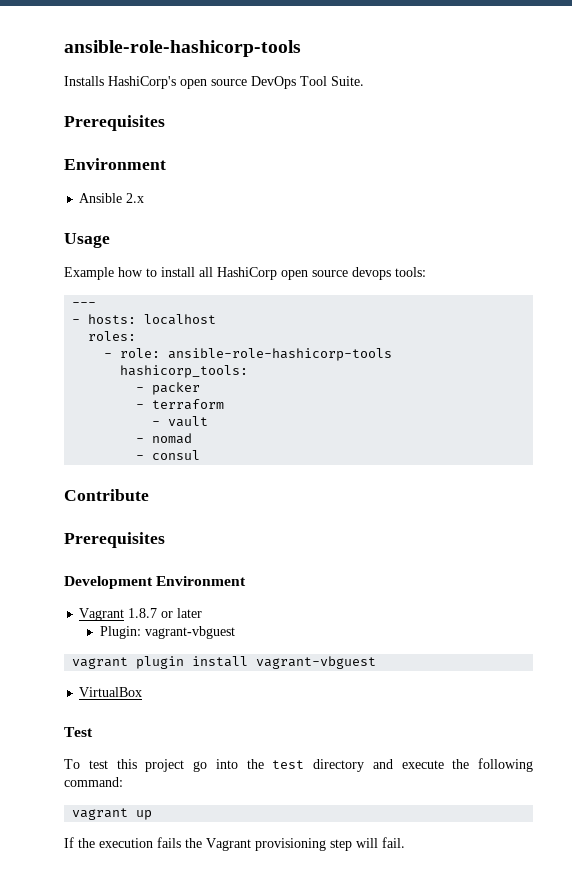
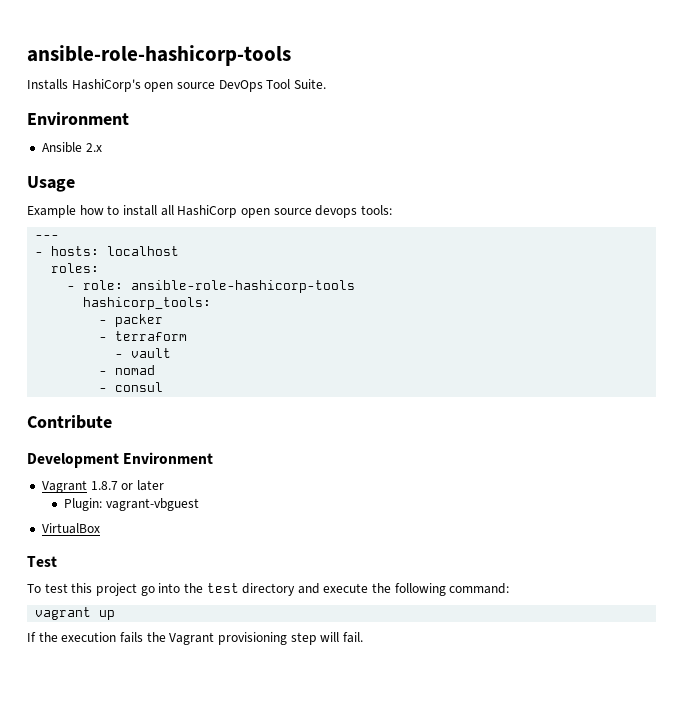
[64,115,165,131] // Prerequisites -> (326, 84) none
[64,532,165,548] // Prerequisites -> (112, 422) none
[72,656,377,669] // vagrant plugin install vagrant-vbguest -> (200, 504) none

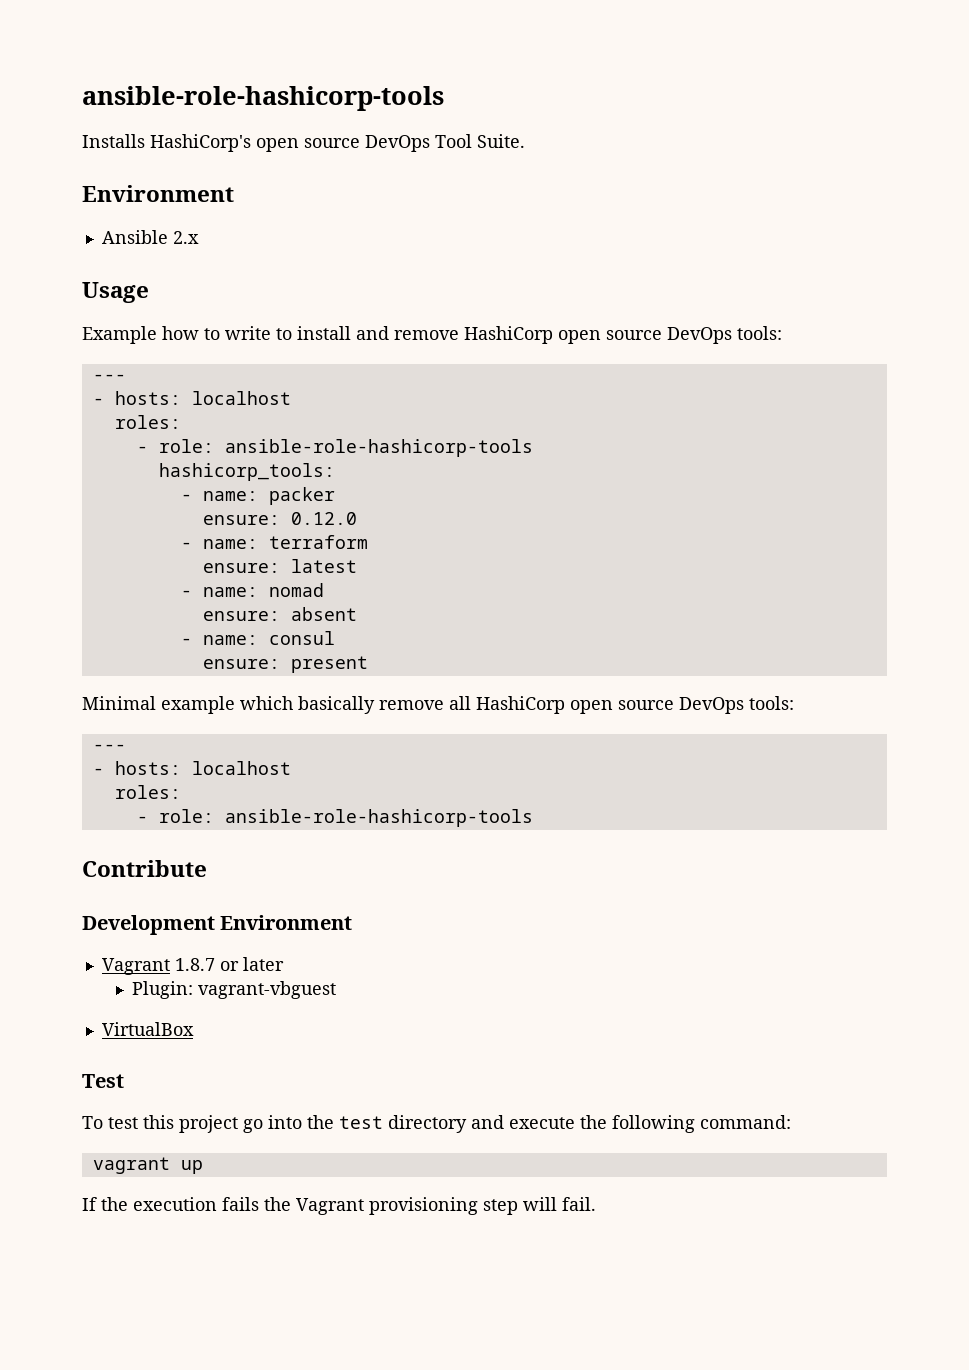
[122,205,358,218] install all HashiCorp open source devops -> [225,326,732,344] write to install and remove HashiCorp open source DevOps
(108, 322) none -> [202,491,258,501] name:
[99,337,108,341] // - -> [202,512,357,525] [180,539,258,549] // ensure: 0.12.0 // - name:
[115,348,172,358] [99,371,108,375] - vault // - -> [202,559,357,573] [180,587,258,597] ensure: latest // - name:
[99,388,108,392] // - -> [202,607,357,621] [180,635,258,645] // ensure: absent // - name:
(164, 387) none -> [202,656,368,673] [82,696,794,714] [92,744,126,751] [92,761,291,775] [114,785,181,799] [136,809,533,827] // ensure: present // Minimal example which basically remove all HashiCorp open source DevOps tools: // --- // - hosts: localhost // roles: // - role: ansible-role-hashicorp-tools

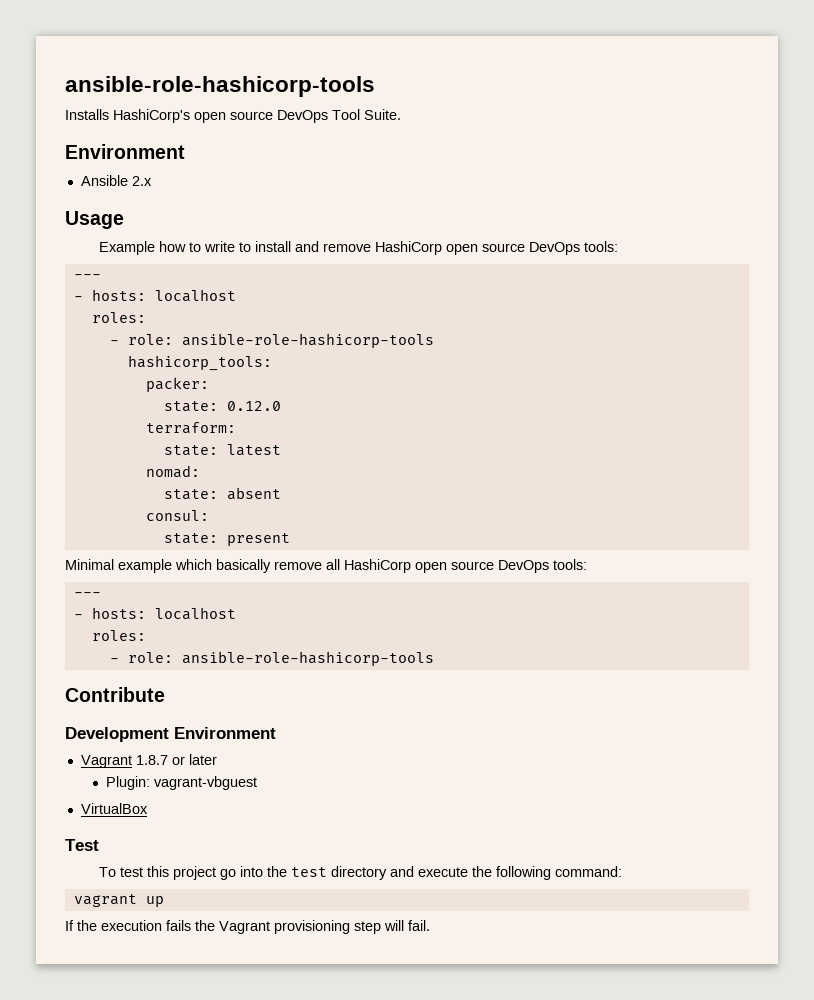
[180,487,335,505] [202,512,357,525] [180,535,368,549] [202,559,357,573] [180,583,324,597] [202,607,357,621] [180,631,335,645] [202,659,280,669] - name: packer // ensure: 0.12.0 // - name: terraform // ensure: latest // - name: nomad // ensure: absent // - name: consul // ensure: -> [145,377,209,392] [163,401,281,412] [145,422,236,434] [163,444,281,456] [145,465,200,478] [163,487,281,500] [145,510,209,521] [163,533,218,544] packer: // state: 0.12.0 // terraform: // state: latest // nomad: // state: absent // consul: // state:

